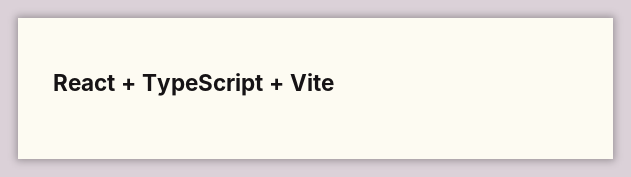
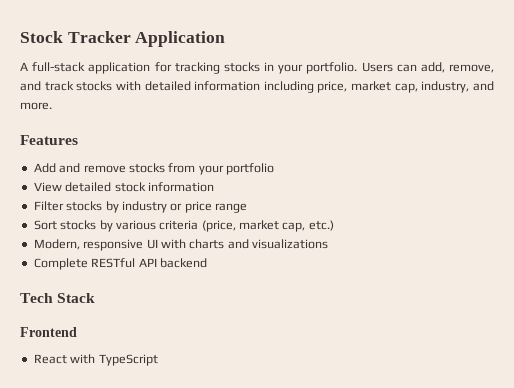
[53,73,335,96] React + TypeScript + Vite -> [20,31,226,47] [20,62,495,74] [20,81,494,93] [20,102,52,110] [20,135,78,145] [33,163,274,175] [33,182,214,192] [33,201,247,213] [33,220,334,232] [33,239,328,251] [33,258,207,270] [20,293,96,303] [20,327,77,337] [33,354,158,366] Stock Tracker Application // A full-stack application for tracking stocks in your portfolio. Users can add, remove, and track stocks with detailed information including price, market cap, industry, and more. // Features // Add and remove stocks from your portfolio // View detailed stock information // Filter stocks by industry or price range // Sort stocks by various criteria (price, market cap, etc.) // Modern, responsive UI with charts and visualizations // Complete RESTful API backend // Tech Stack // Frontend // React with TypeScript

